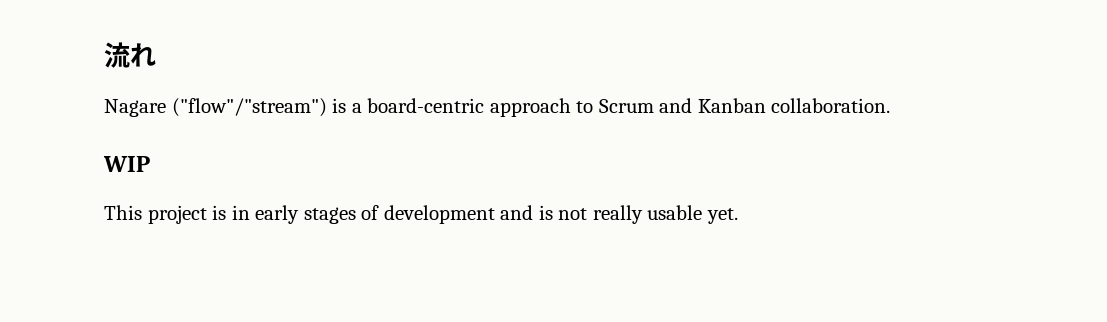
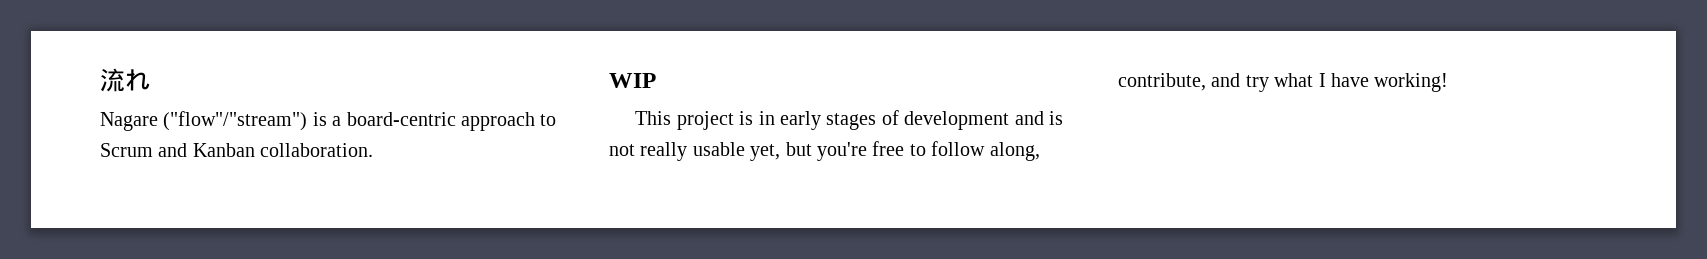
[706,208,738,224] yet. -> [750,141,1040,161] [1118,73,1449,92] yet, but you're free to follow along, contribute, and try what I have working!

